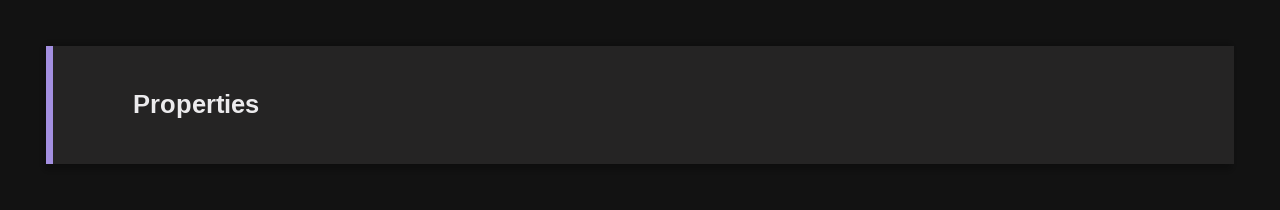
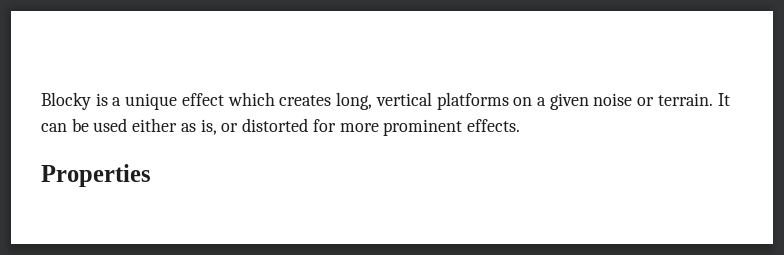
(133, 106) none -> [41,92,730,110] [41,118,520,136] Blocky is a unique effect which creates long, vertical platforms on a given noise or terrain. It can be used either as is, or distorted for more prominent effects. //

